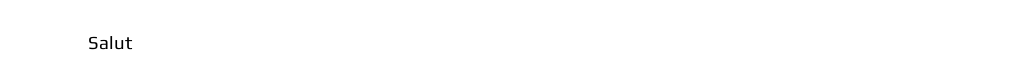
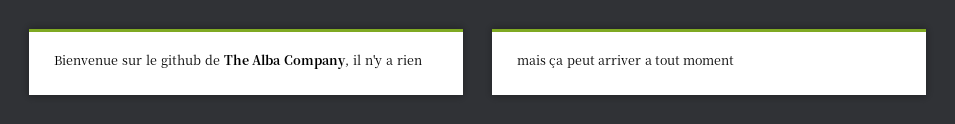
[88,36,133,50] Salut -> [54,54,735,69] Bienvenue sur le github de The Alba Company, il n'y a rien mais ça peut arriver a tout moment

